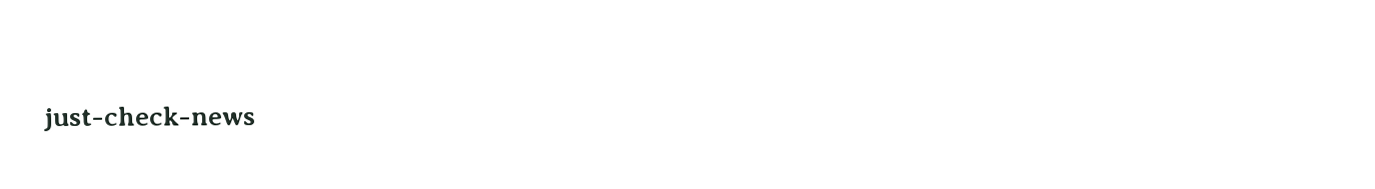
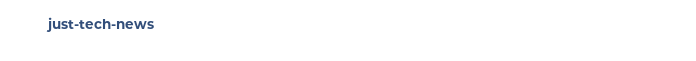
[43,106,256,132] just-check-news -> [46,17,154,32] just-tech-news

